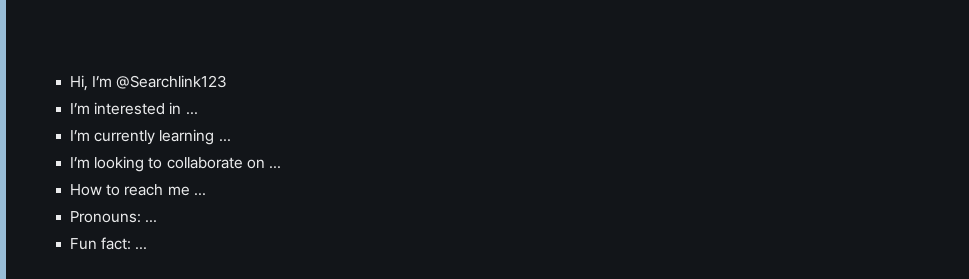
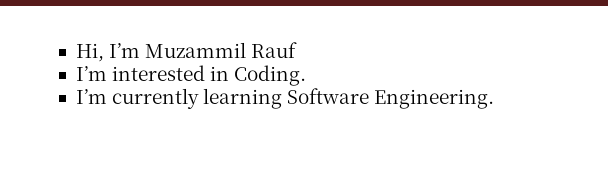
[116,75,228,89] @Searchlink123 -> [145,42,298,58] Muzammil Rauf
[185,112,198,115] ... -> [234,65,307,86] Coding.
[218,139,231,142] [70,156,281,172] [70,184,206,196] [70,211,158,223] [70,237,148,250] ... // I’m looking to collaborate on ... // How to reach me ... // Pronouns: ... // Fun fact: ... -> [287,88,495,109] Software Engineering.

